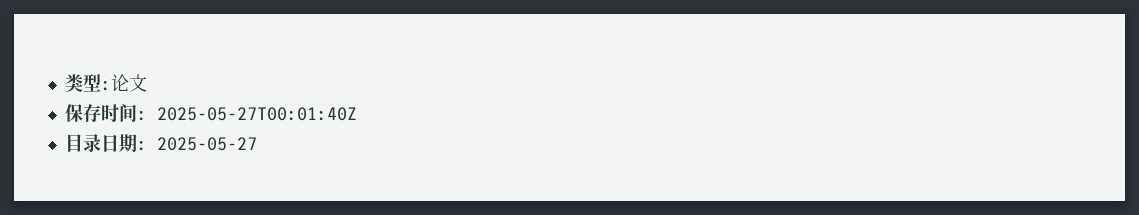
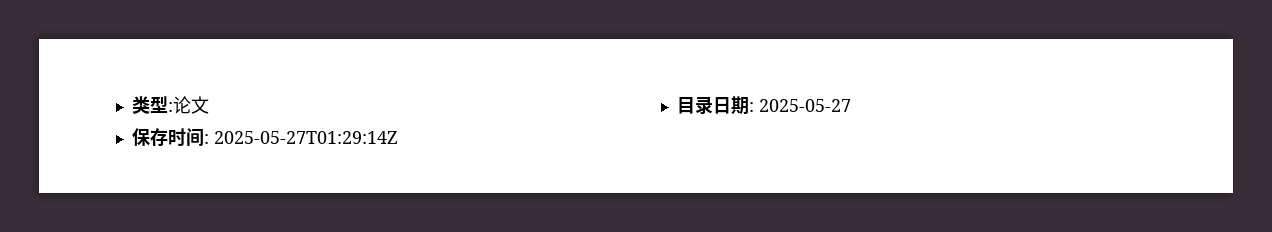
[156,107,357,121] 2025-05-27T00:01:40Z -> [213,131,398,144] 2025-05-27T01:29:14Z

